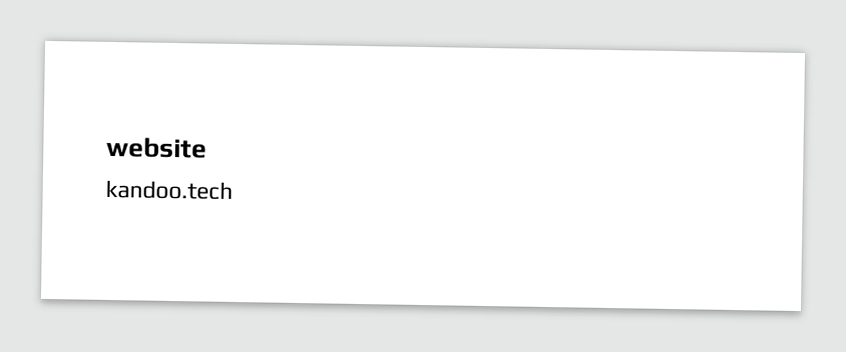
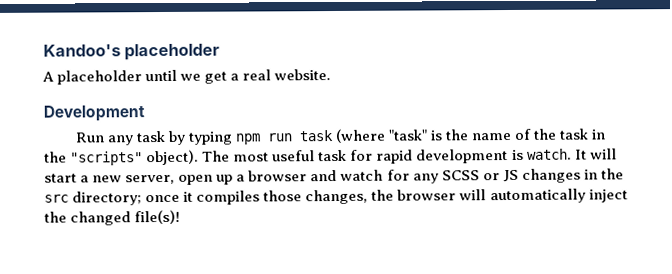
[106,136,207,159] [105,179,233,200] website // kandoo.tech -> [43,43,221,61] [42,69,332,85] [43,105,145,122] [74,128,607,146] [44,148,617,166] [44,168,624,185] [44,188,628,206] [44,209,181,226] Kandoo's placeholder // A placeholder until we get a real website. // Development // Run any task by typing npm run task (where "task" is the name of the task in the "scripts" object). The most useful task for rapid development is watch. It will start a new server, open up a browser and watch for any SCSS or JS changes in the src directory; once it compiles those changes, the browser will automatically inject the changed file(s)!

